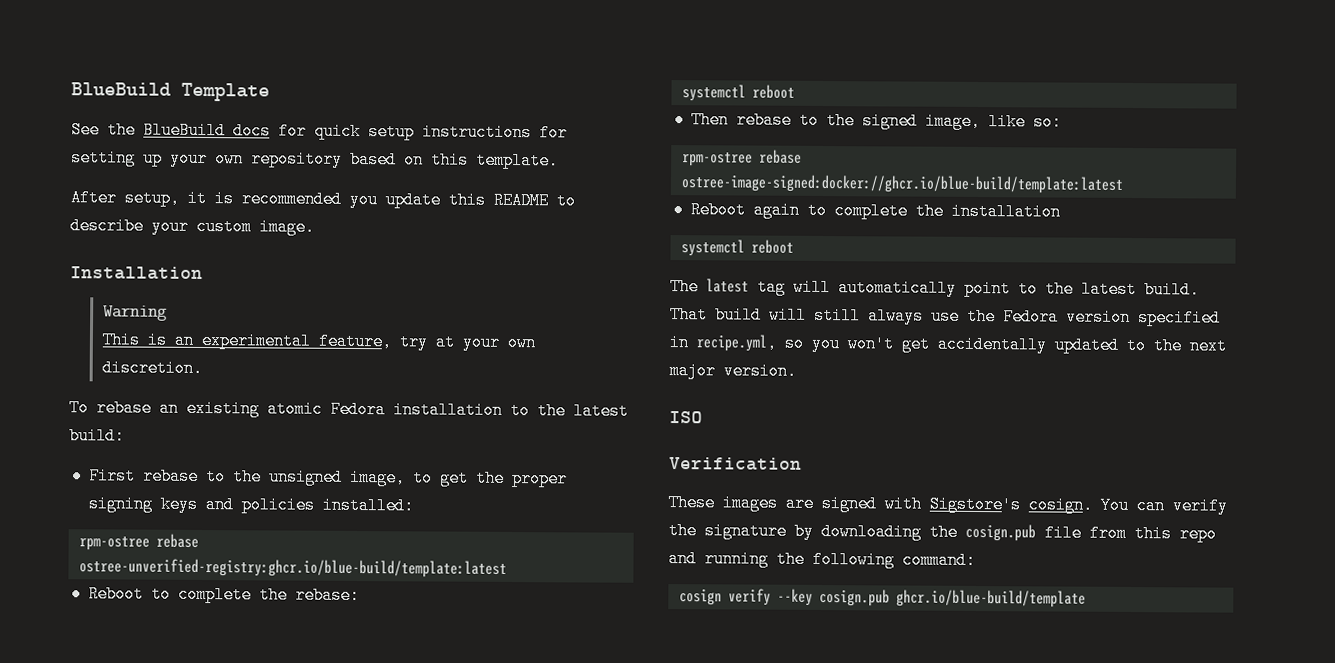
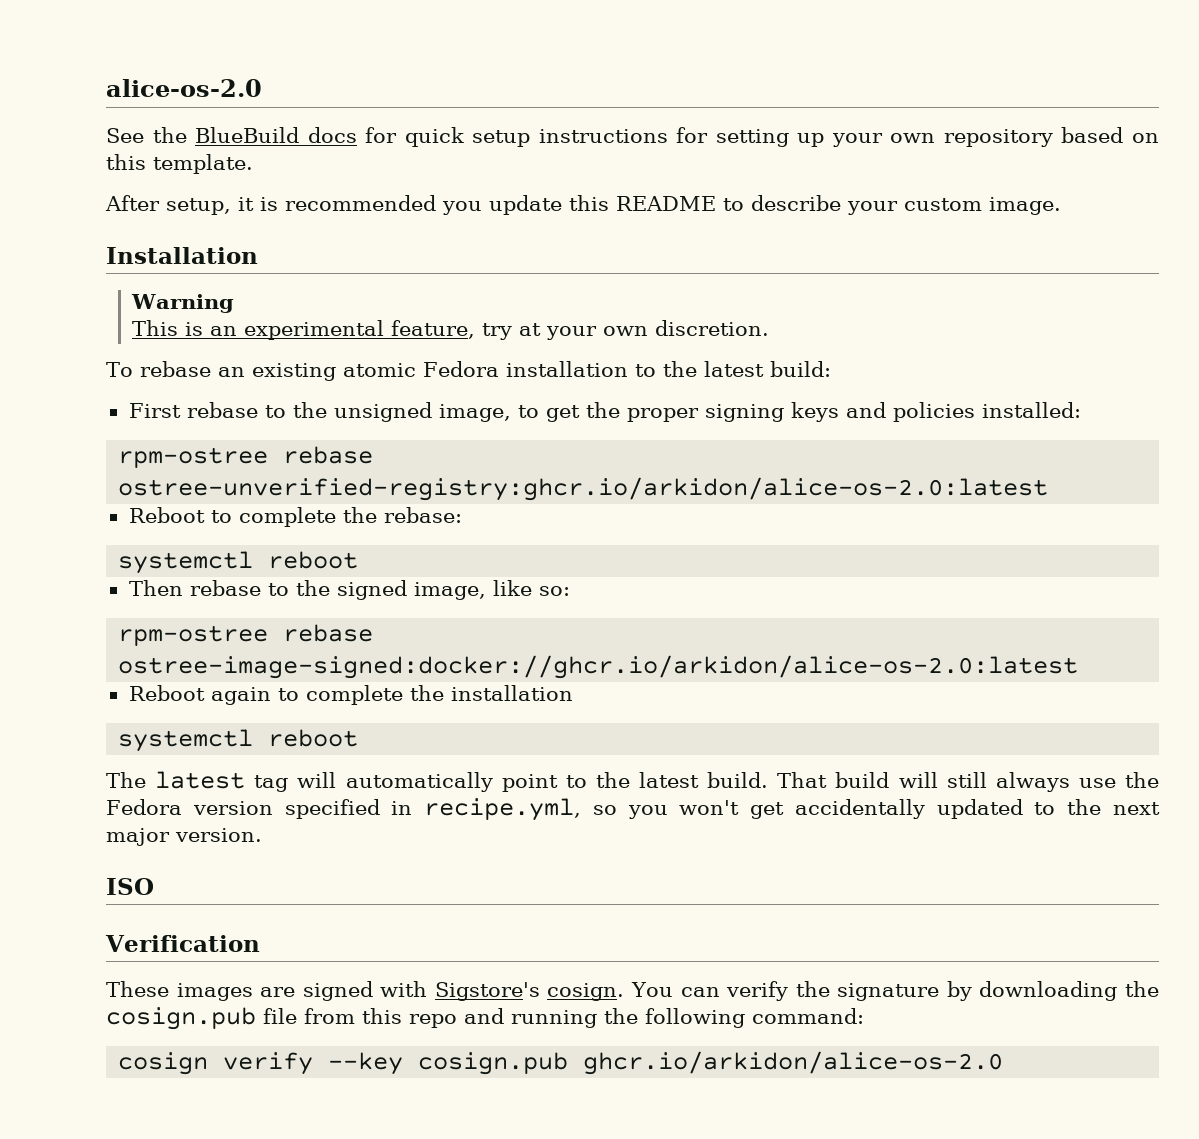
[71,82,270,102] BlueBuild Template -> [106,79,262,97] alice-os-2.0
[78,558,507,578] ostree-unverified-registry:ghcr.io/blue-build/template:latest -> [118,477,1049,501] ostree-unverified-registry:ghcr.io/arkidon/alice-os-2.0:latest
[680,174,1124,194] ostree-image-signed:docker://ghcr.io/blue-build/template:latest -> [118,655,1079,679] ostree-image-signed:docker://ghcr.io/arkidon/alice-os-2.0:latest
[895,589,1086,608] ghcr.io/blue-build/template -> [583,1051,1004,1075] ghcr.io/arkidon/alice-os-2.0

